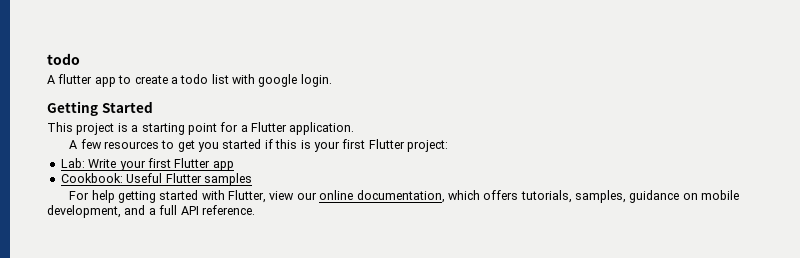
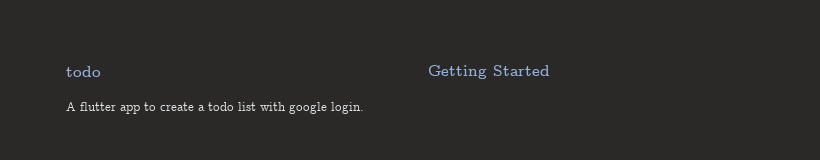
[47,122,355,135] [69,139,449,152] [60,158,234,171] [60,173,252,186] [69,190,740,203] [47,205,255,218] // This project is a starting point for a Flutter application. // A few resources to get you started if this is your first Flutter project: // Lab: Write your first Flutter app // Cookbook: Useful Flutter samples // For help getting started with Flutter, view our online documentation, which offers tutorials, samples, guidance on mobile development, and a full API reference. -> (550, 70) none

